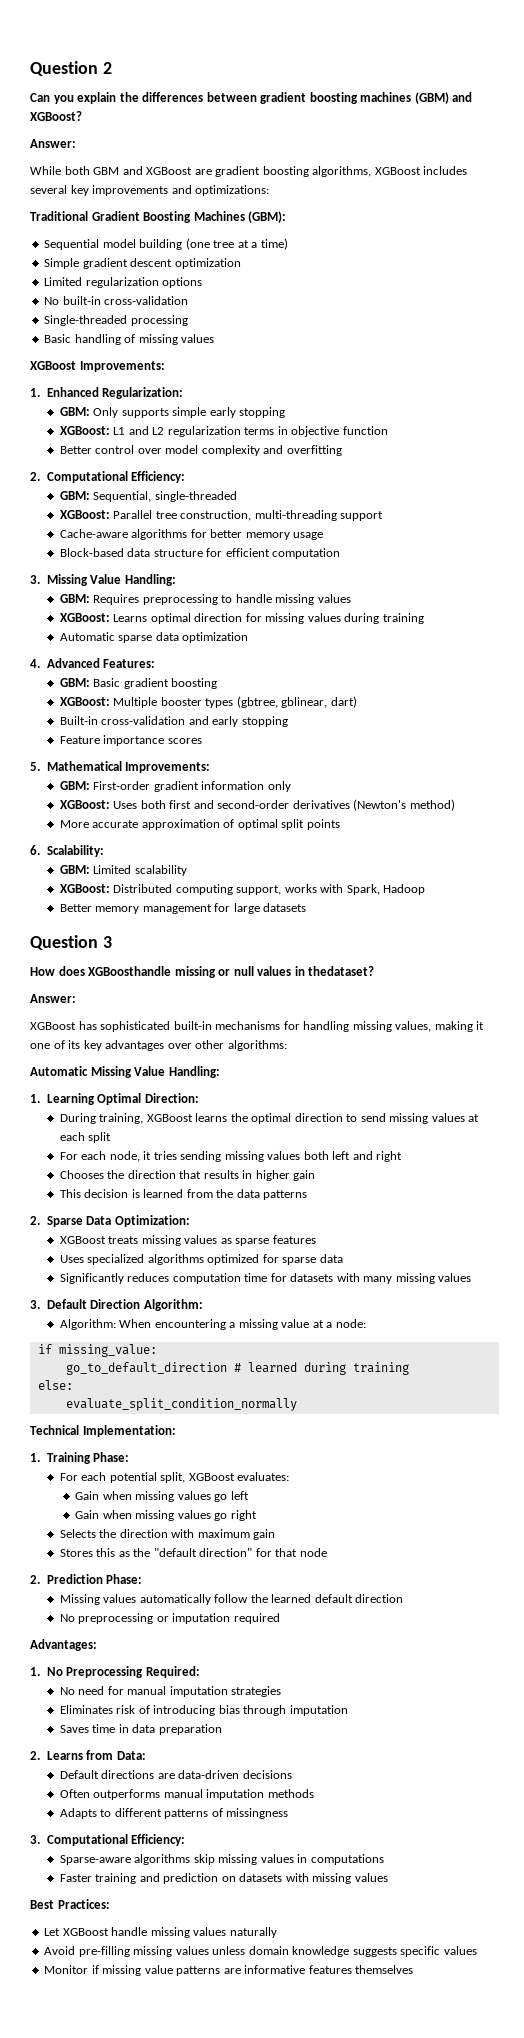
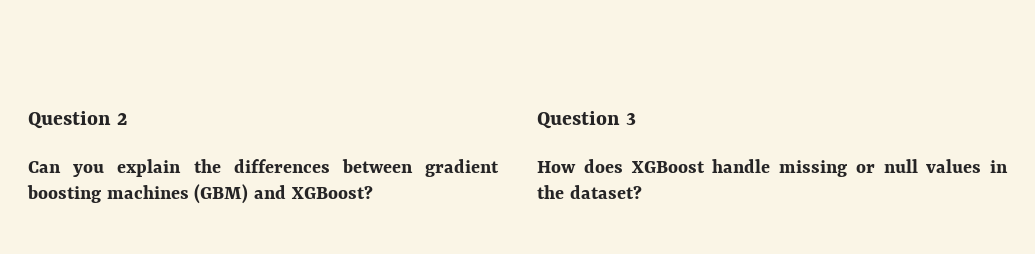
[30,139,76,148] [30,166,468,177] [30,185,270,196] [30,211,287,223] [44,238,288,250] [44,258,241,269] [44,277,203,288] [44,296,189,305] [44,315,188,326] [44,334,215,345] [30,361,165,372] [30,387,184,399] [59,407,286,418] [59,426,388,437] [59,445,342,456] [30,471,186,483] [59,491,237,502] [59,510,384,521] [59,529,324,540] [59,548,341,559] [30,574,176,586] [59,594,351,605] [59,613,424,624] [59,632,249,643] [30,658,156,668] [59,678,218,689] [59,696,357,708] [59,716,288,727] [59,735,202,746] [30,761,211,773] [59,781,291,792] [59,799,455,811] [59,819,340,830] [30,845,104,857] [59,865,187,876] [59,884,426,895] [59,903,307,914] // Answer: // While both GBM and XGBoost are gradient boosting algorithms, XGBoost includes several key improvements and optimizations: // Traditional Gradient Boosting Machines (GBM): // Sequential model building (one tree at a time) // Simple gradient descent optimization // Limited regularization options // No built-in cross-validation // Single-threaded processing // Basic handling of missing values // XGBoost Improvements: // 1. Enhanced Regularization: // GBM: Only supports simple early stopping // XGBoost: L1 and L2 regularization terms in objective function // Better control over model complexity and overfitting // 2. Computational Efficiency: // GBM: Sequential, single-threaded // XGBoost: Parallel tree construction, multi-threading support // Cache-aware algorithms for better memory usage // Block-based data structure for efficient computation // 3. Missing Value Handling: // GBM: Requires preprocessing to handle missing values // XGBoost: Learns optimal direction for missing values during training // Automatic sparse data optimization // 4. Advanced Features: // GBM: Basic gradient boosting // XGBoost: Multiple booster types (gbtree, gblinear, dart) // Built-in cross-validation and early stopping // Feature importance scores // 5. Mathematical Improvements: // GBM: First-order gradient information only // XGBoost: Uses both first and second-order derivatives (Newton's method) // More accurate approximation of optimal split points // 6. Scalability: // GBM: Limited scalability // XGBoost: Distributed computing support, works with Spark, Hadoop // Better memory management for large datasets -> (373, 192) none
[88,966,172,976] XGBoosthandle -> [630,159,771,173] XGBoost handle
[308,966,375,976] [30,994,76,1003] [30,1021,485,1032] [30,1040,287,1051] [30,1066,220,1078] [30,1093,199,1105] [59,1113,480,1124] [59,1132,112,1143] [59,1151,403,1162] [59,1170,316,1181] [59,1189,308,1200] [30,1215,190,1227] [59,1235,316,1246] [59,1254,343,1265] [59,1273,472,1284] [30,1299,203,1311] [59,1319,366,1330] [37,1344,157,1357] [65,1362,409,1375] [37,1380,73,1390] [65,1398,297,1411] [30,1425,176,1437] [30,1452,130,1464] [59,1472,290,1483] [75,1491,249,1502] [75,1510,257,1521] [59,1529,276,1540] [59,1548,327,1557] [30,1574,143,1584] [59,1594,404,1605] [59,1613,280,1624] [30,1639,97,1651] [30,1666,200,1678] [59,1686,282,1697] [59,1705,348,1716] [59,1724,222,1735] [30,1750,146,1760] [59,1770,292,1779] [59,1789,314,1800] [59,1808,289,1819] [30,1834,186,1846] [59,1854,384,1865] [59,1873,388,1884] [30,1899,110,1909] [44,1927,277,1938] [44,1946,477,1957] [44,1965,414,1976] thedataset? // Answer: // XGBoost has sophisticated built-in mechanisms for handling missing values, making it one of its key advantages over other algorithms: // Automatic Missing Value Handling: // 1. Learning Optimal Direction: // During training, XGBoost learns the optimal direction to send missing values at each split // For each node, it tries sending missing values both left and right // Chooses the direction that results in higher gain // This decision is learned from the data patterns // 2. Sparse Data Optimization: // XGBoost treats missing values as sparse features // Uses specialized algorithms optimized for sparse data // Significantly reduces computation time for datasets with many missing values // 3. Default Direction Algorithm: // Algorithm: When encountering a missing value at a node: // if missing_value: // go_to_default_direction # learned during training // else: // evaluate_split_condition_normally // Technical Implementation: // 1. Training Phase: // For each potential split, XGBoost evaluates: // Gain when missing values go left // Gain when missing values go right // Selects the direction with maximum gain // Stores this as the "default direction" for that node // 2. Prediction Phase: // Missing values automatically follow the learned default direction // No preprocessing or imputation required // Advantages: // 1. No Preprocessing Required: // No need for manual imputation strategies // Eliminates risk of introducing bias through imputation // Saves time in data preparation // 2. Learns from Data: // Default directions are data-driven decisions // Often outperforms manual imputation methods // Adapts to different patterns of missingness // 3. Computational Efficiency: // Sparse-aware algorithms skip missing values in computations // Faster training and prediction on datasets with missing values // Best Practices: // Let XGBoost handle missing values naturally // Avoid pre-filling missing values unless domain knowledge suggests specific values // Monitor if missing value patterns are informative features themselves -> [537,185,642,199] the dataset?

